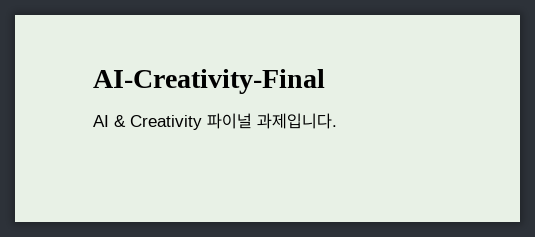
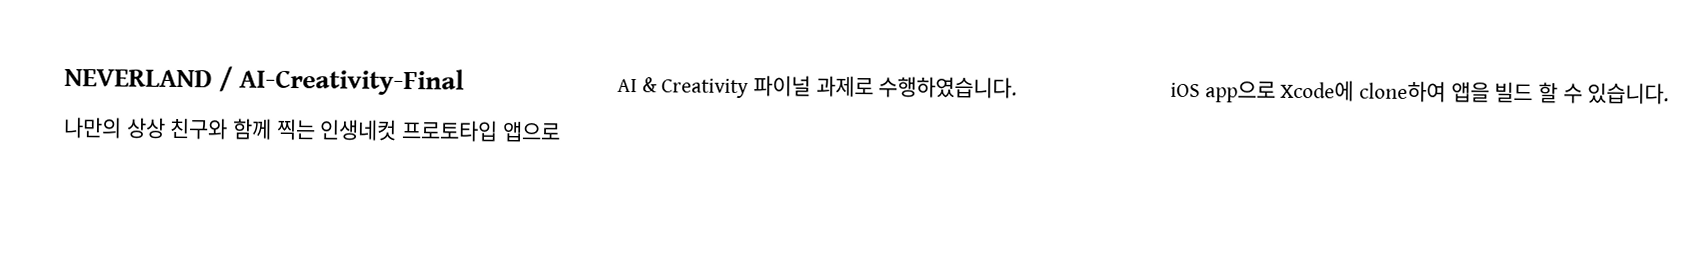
(93, 81) none -> [64,66,234,92] NEVERLAND /
[93,113,337,130] AI & Creativity 파이널 과제입니다. -> [63,116,561,143] [617,75,1018,99] [1170,79,1670,105] 나만의 상상 친구와 함께 찍는 인생네컷 프로토타입 앱으로 AI & Creativity 파이널 과제로 수행하였습니다. // iOS app으로 Xcode에 clone하여 앱을 빌드 할 수 있습니다.

